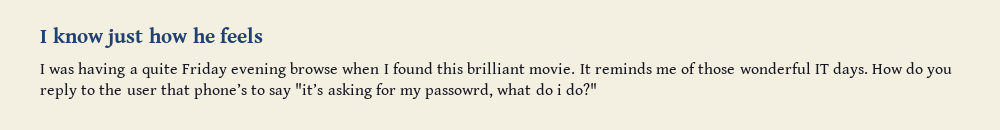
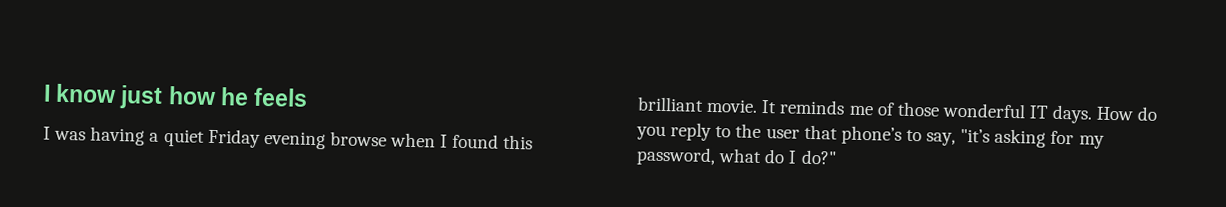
[141,63,178,78] quite -> [163,128,205,147] quiet
[269,88,292,99] say -> [926,132,957,146] say,
[425,83,494,99] passowrd, -> [636,146,716,167] password,
[556,84,562,95] i -> [788,150,798,164] I

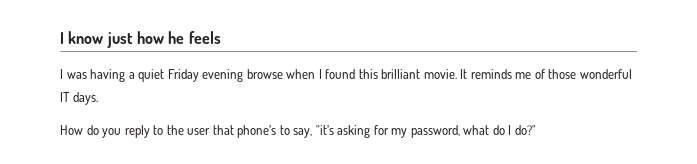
(1094, 114) none -> (98, 98) //

